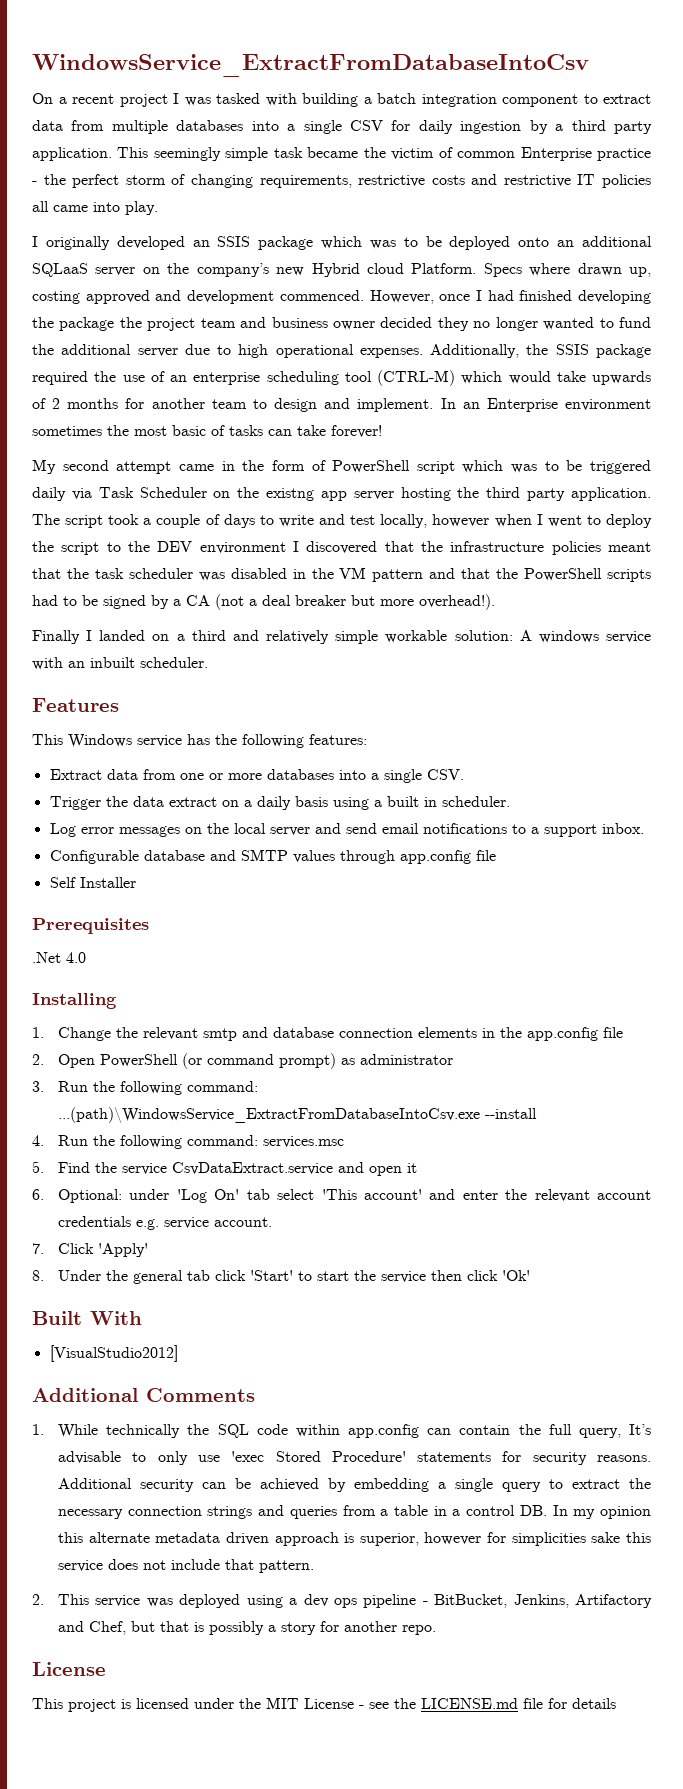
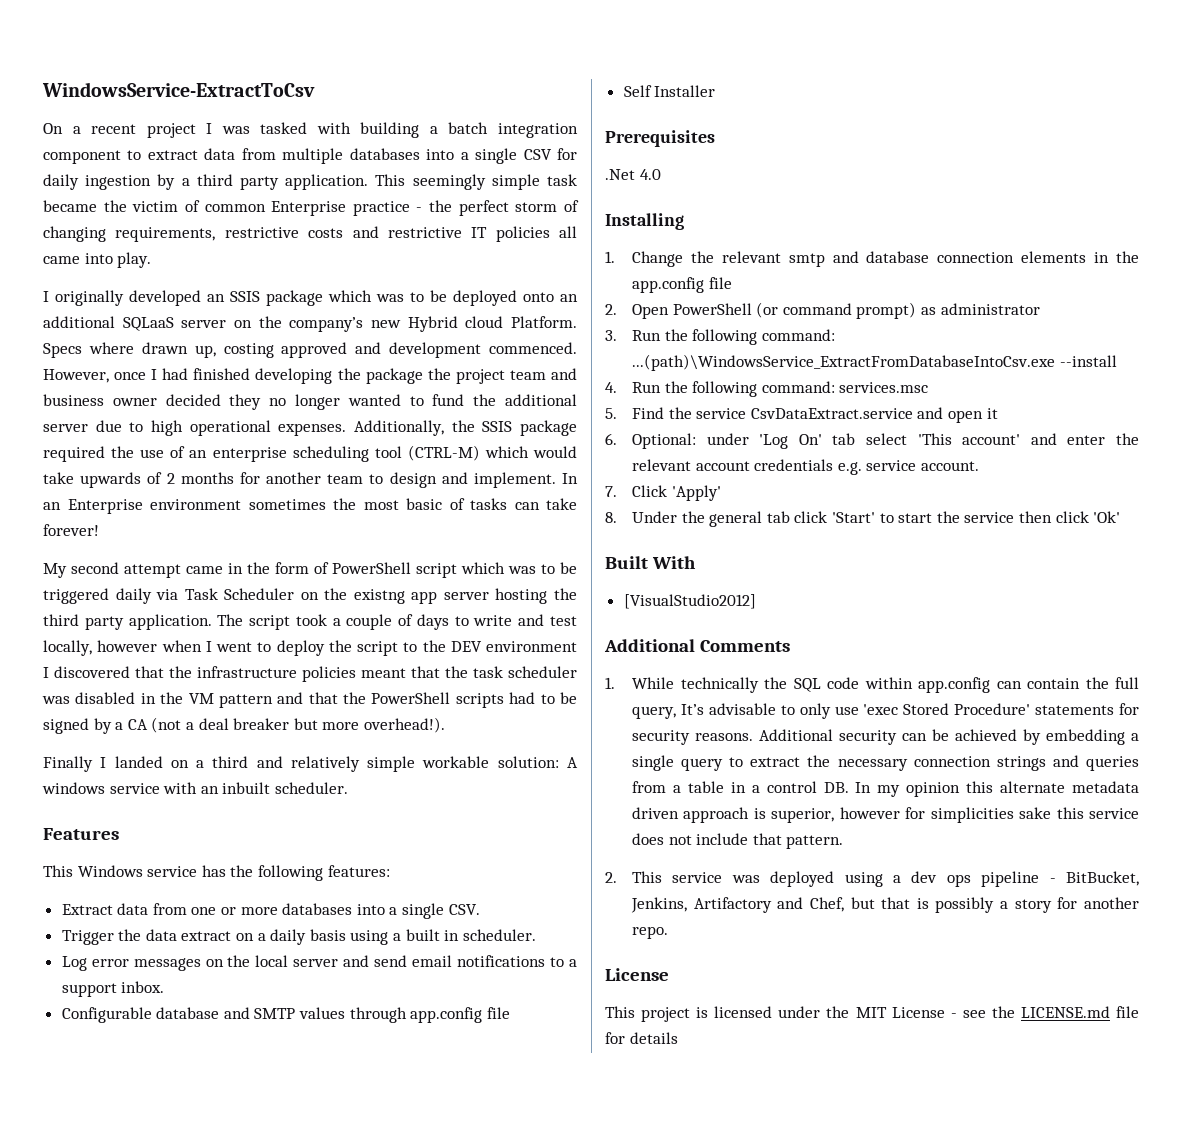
[32,54,589,77] WindowsService_ExtractFromDatabaseIntoCsv -> [42,82,315,97] WindowsService-ExtractToCsv

